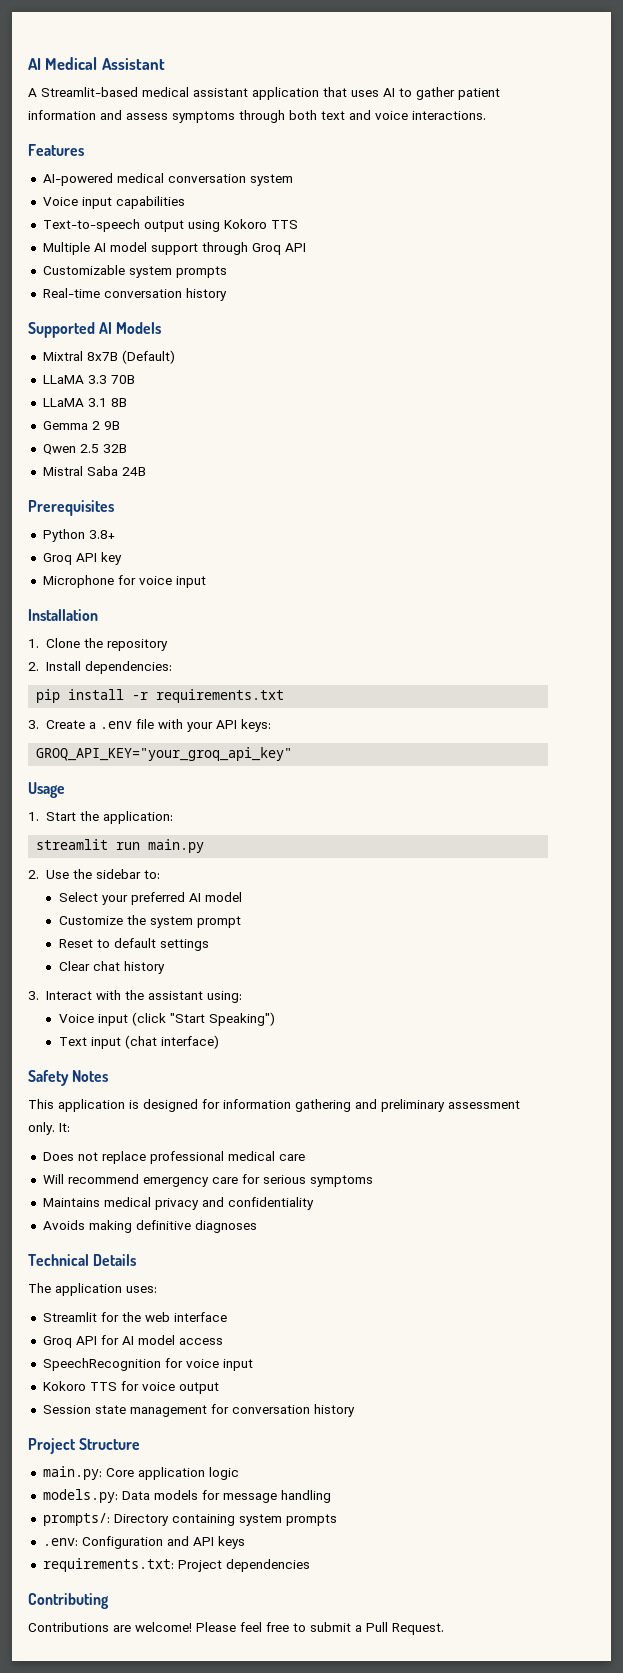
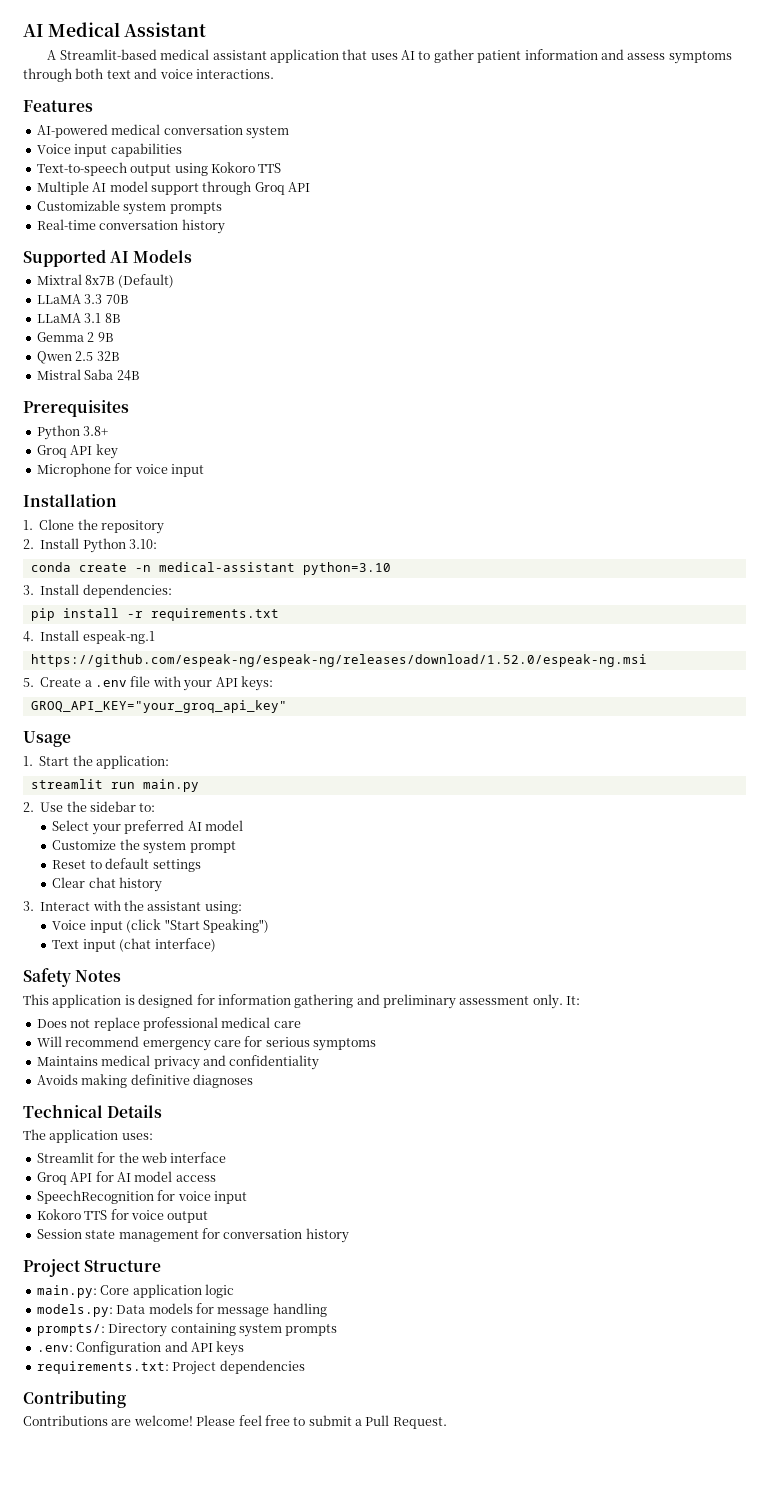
(81, 666) none -> [82,538,157,553] [30,562,391,575] [23,584,80,595] Python 3.10: // conda create -n medical-assistant python=3.10 // 3. Install
[28,720,39,729] 3. -> [23,630,155,644] [30,654,647,667] [23,678,34,687] 4. Install espeak-ng.1 // https://github.com/espeak-ng/espeak-ng/releases/download/1.52.0/espeak-ng.msi // 5.

